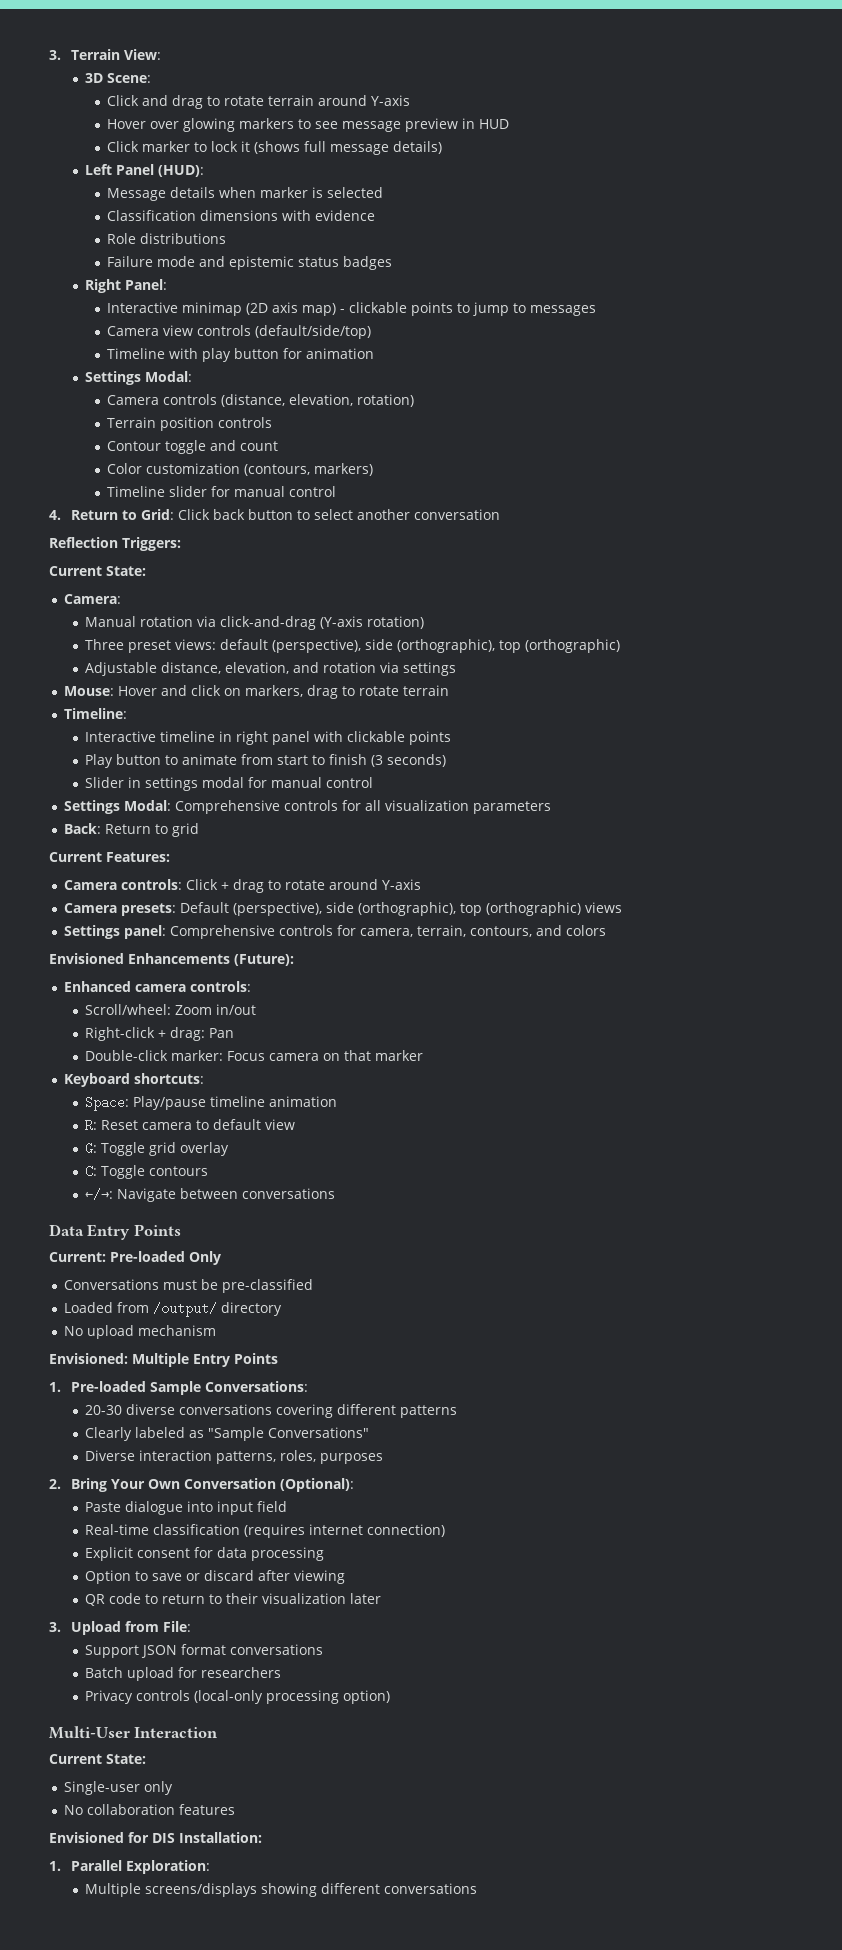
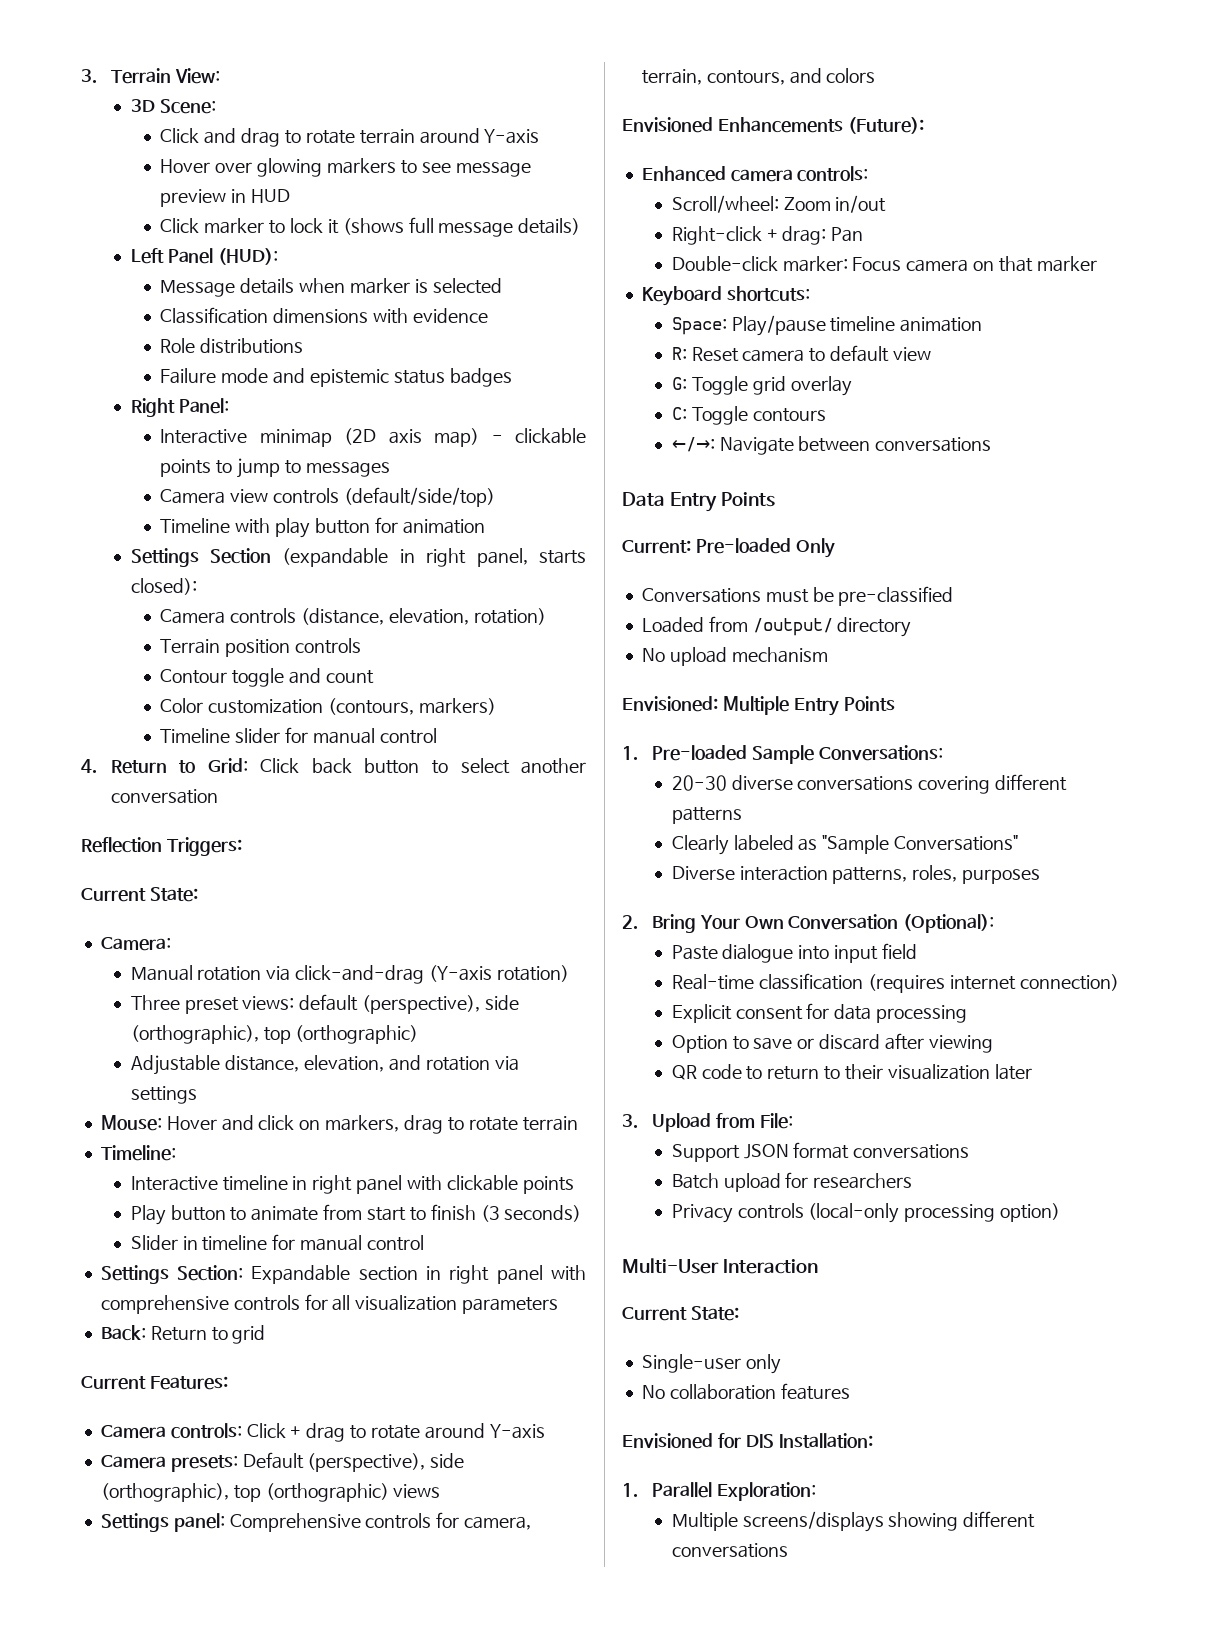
[145,371,193,382] Modal: -> [210,548,586,567] [130,578,197,595] Section (expandable in right panel, starts closed):
[145,777,245,791] settings modal -> [202,1235,268,1251] timeline
[123,800,280,814] Modal: Comprehensive -> [177,1265,587,1284] [100,1295,229,1314] Section: Expandable section in right panel with comprehensive

